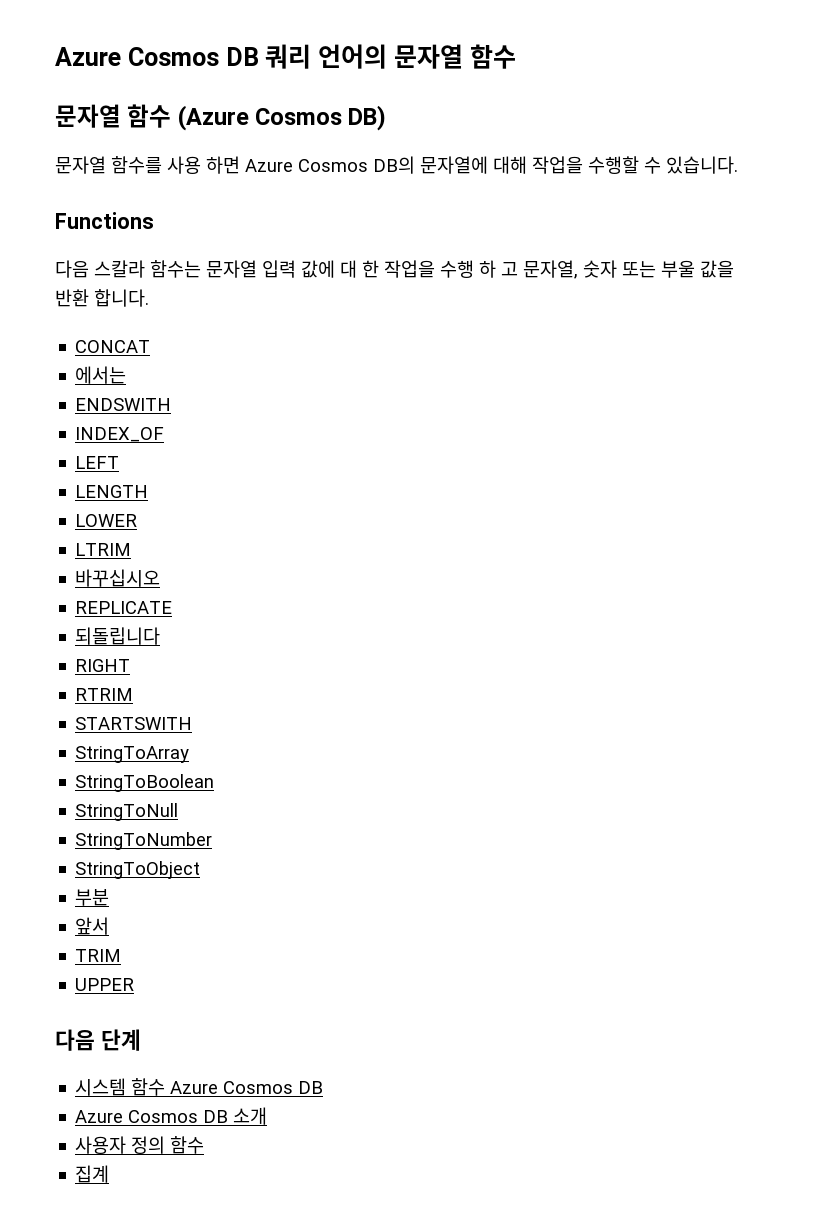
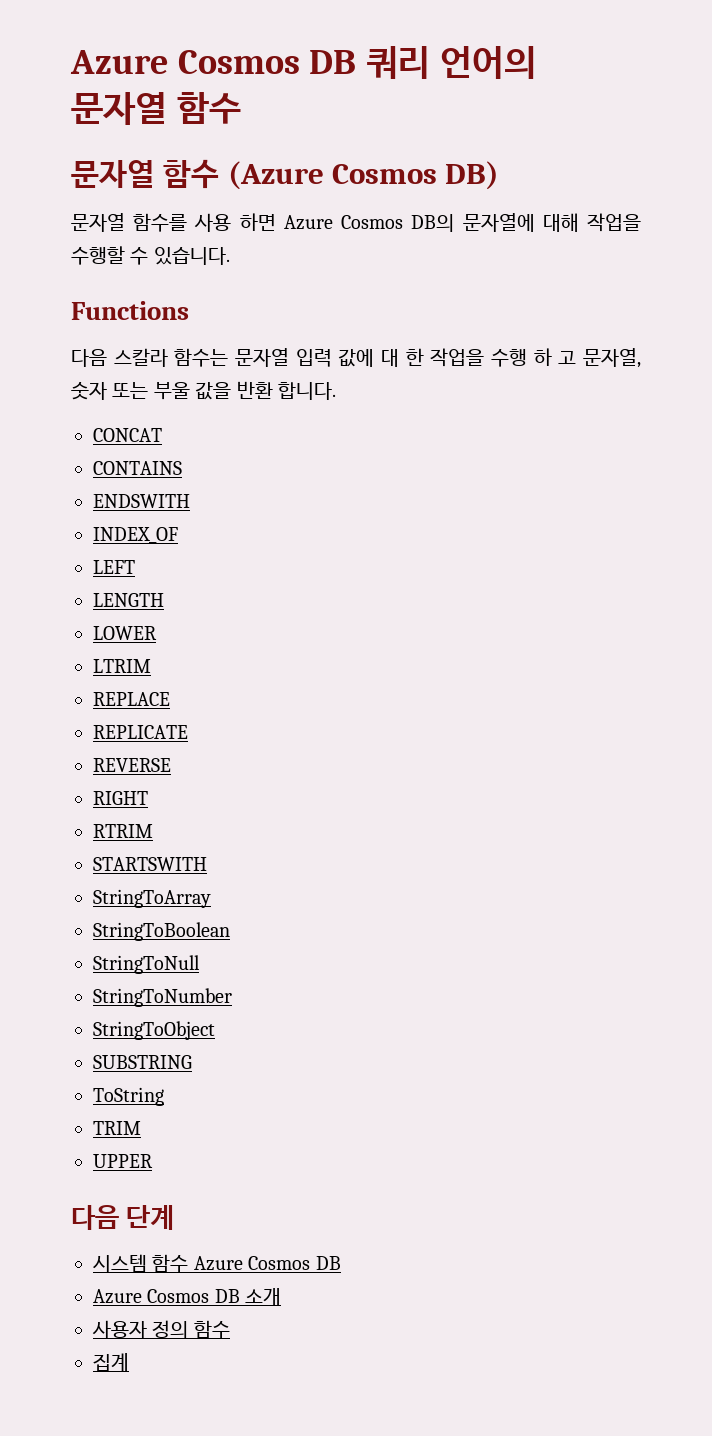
[75,366,127,384] 에서는 -> [93,461,182,475] CONTAINS
[75,569,161,587] 바꾸십시오 -> [93,692,170,706] REPLACE
[75,627,161,645] 되돌립니다 -> [93,758,171,772] REVERSE
[75,889,110,906] [75,917,110,935] 부분 // 앞서 -> [93,1055,192,1069] [93,1087,164,1106] SUBSTRING // ToString

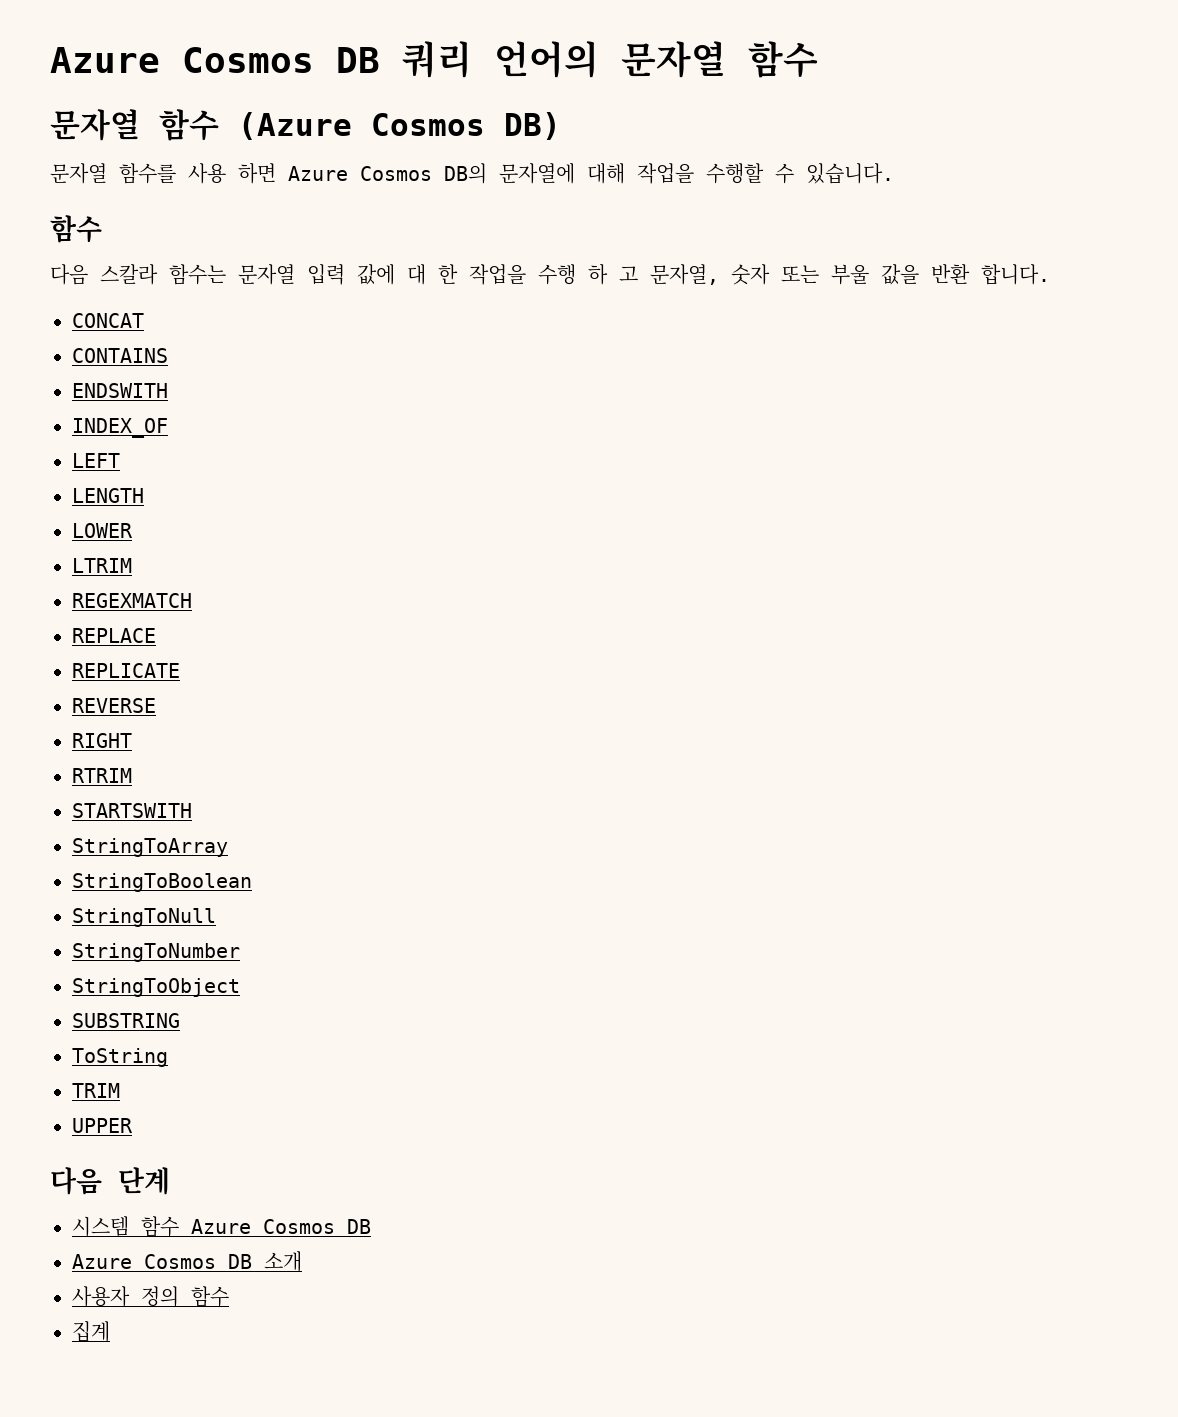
[71,301,189,320] Functions -> [50,215,102,243] 함수
(151, 666) none -> [72,593,192,608] // REGEXMATCH

